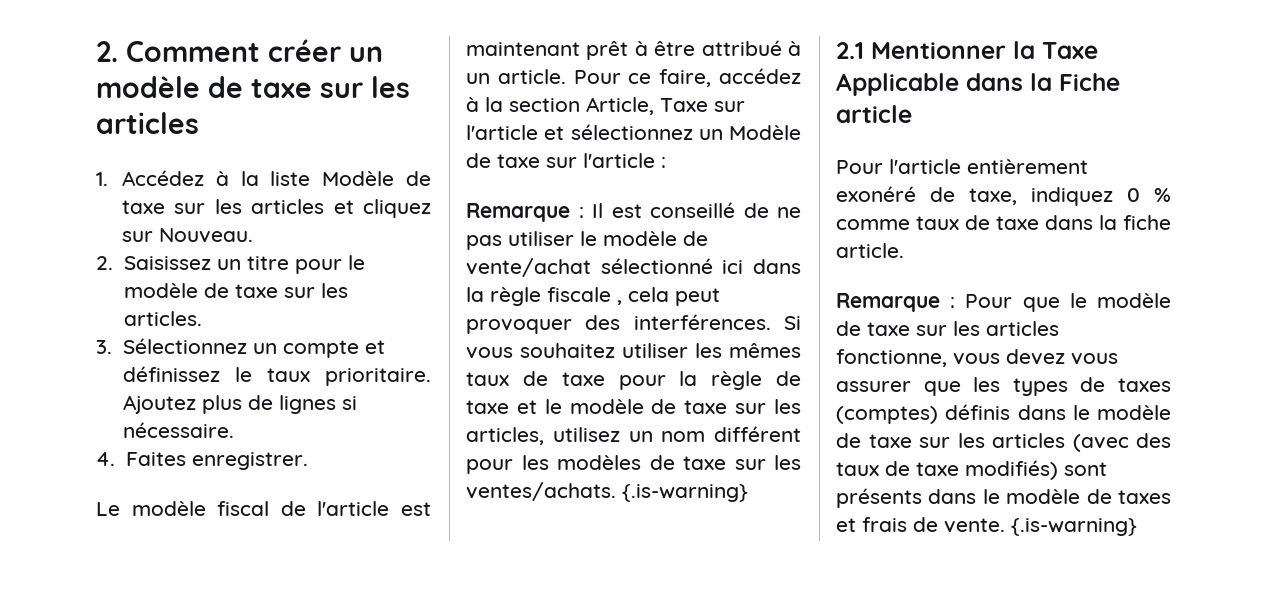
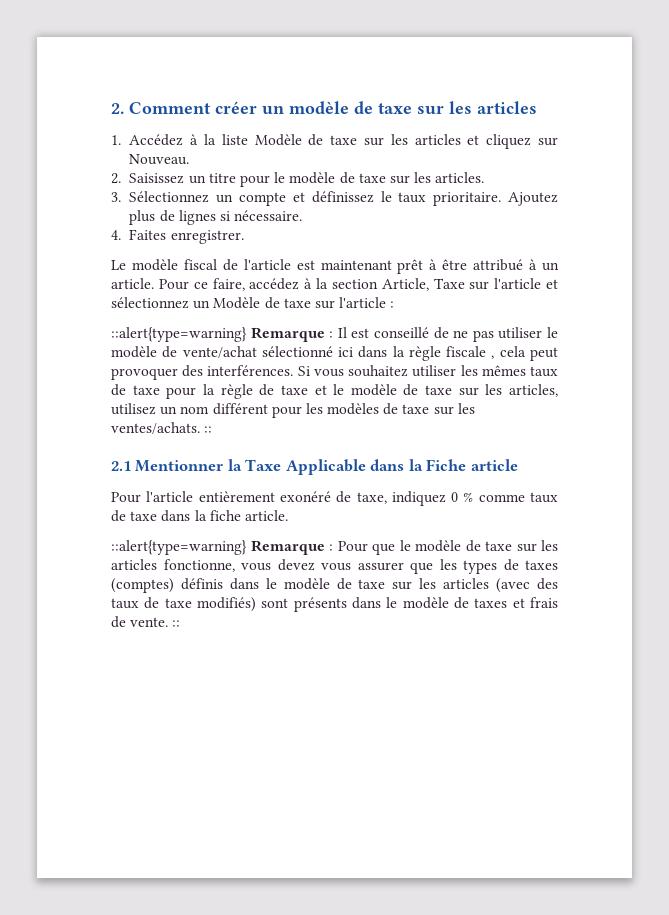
(666, 162) none -> [111,327,247,342] ::alert{type=warning}
[622,484,748,502] {.is-warning} -> [204,426,213,433] ::
(904, 250) none -> [111,540,247,555] ::alert{type=warning}
[1011,518,1137,536] {.is-warning} -> [172,620,181,627] ::

